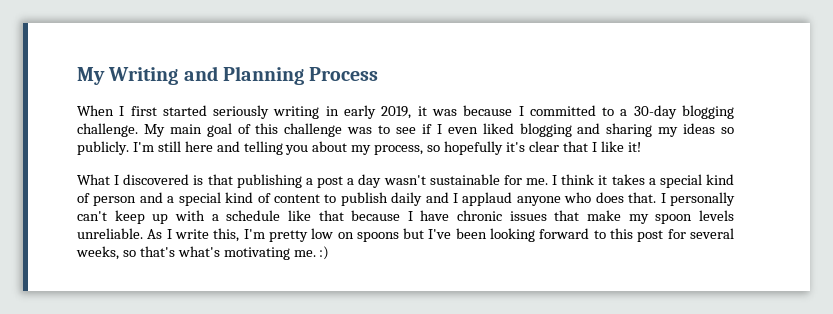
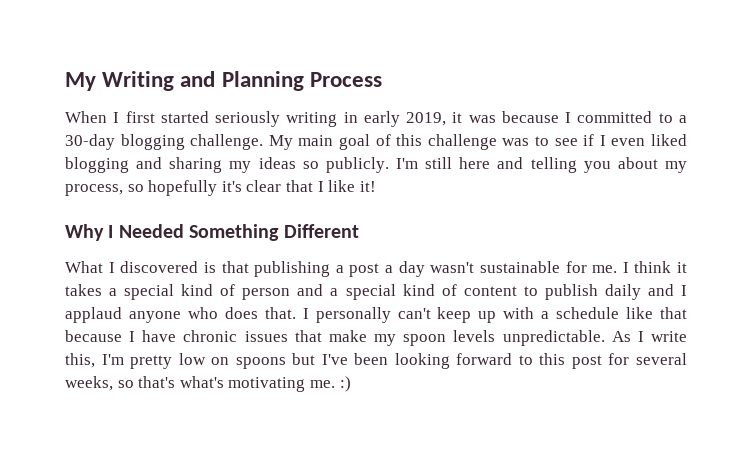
(641, 147) none -> [65,224,359,241] // Why I Needed Something Different
[77,228,143,239] unreliable. -> [502,330,605,346] unpredictable.

